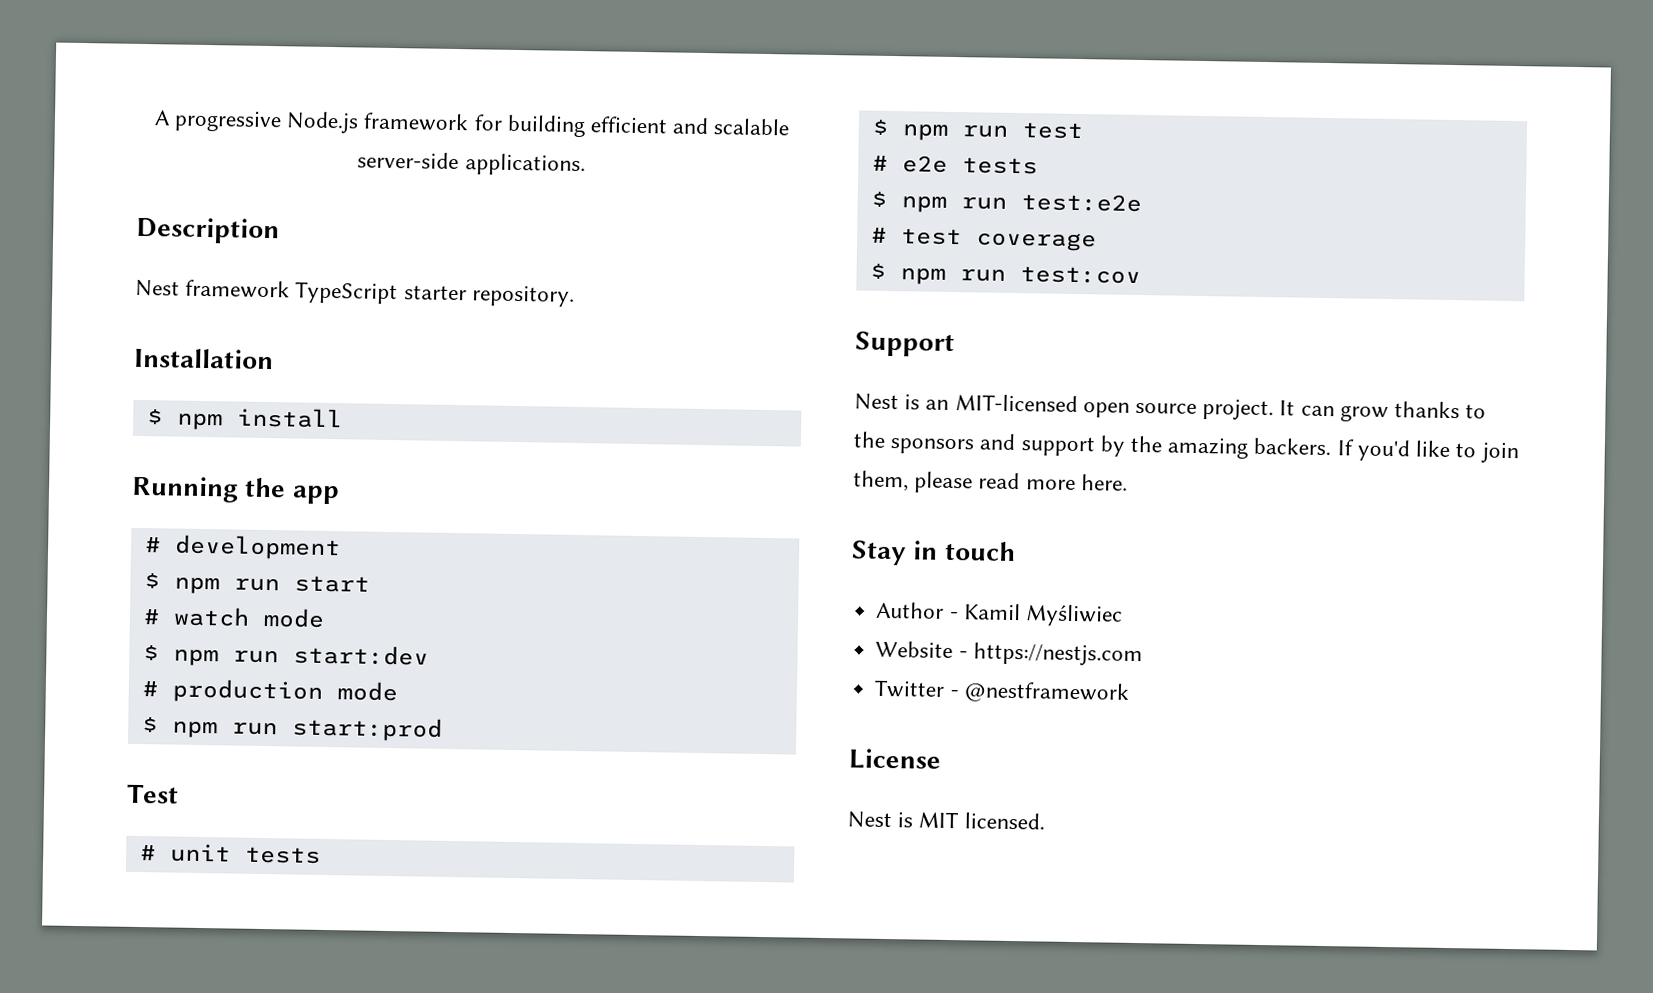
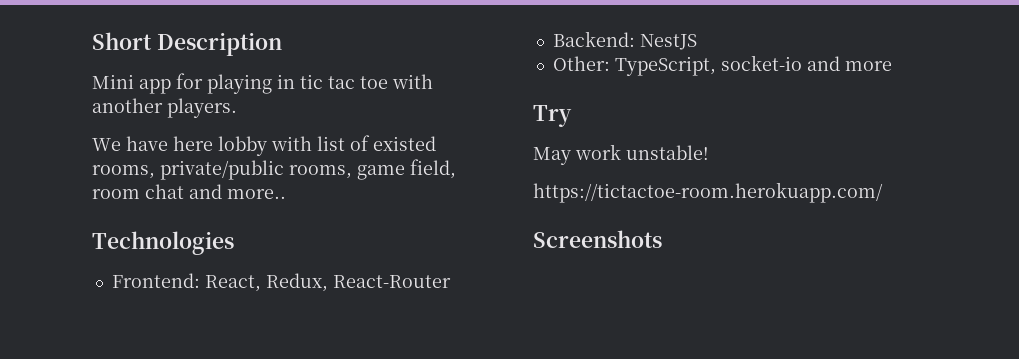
[153,110,791,138] [357,151,586,177] [135,216,280,245] [135,279,575,307] [133,347,274,370] [146,407,343,431] [131,475,340,505] [144,534,341,561] [143,572,370,595] [142,606,325,628] [142,644,429,667] [141,678,398,704] [141,716,443,742] [126,783,179,804] [139,843,321,864] [871,118,1084,141] [871,154,1038,175] [870,190,1142,213] [870,226,1097,252] [869,262,1141,285] [855,331,955,358] [854,393,1487,423] [853,431,1519,464] [853,470,1128,494] [851,540,1016,566] [876,601,1123,627] [875,640,1143,667] [874,679,1130,704] [848,748,941,770] [847,811,1045,830] A progressive Node.js framework for building efficient and scalable server-side applications. // Description // Nest framework TypeScript starter repository. // Installation // $ npm install // Running the app // # development // $ npm run start // # watch mode // $ npm run start:dev // # production mode // $ npm run start:prod // Test // # unit tests // $ npm run test // # e2e tests // $ npm run test:e2e // # test coverage // $ npm run test:cov // Support // Nest is an MIT-licensed open source project. It can grow thanks to the sponsors and support by the amazing backers. If you'd like to join them, please read more here. // Stay in touch // Author - Kamil Myśliwiec // Website - https://nestjs.com // Twitter - @nestframework // License // Nest is MIT licensed. -> [92,32,282,56] [92,73,433,94] [92,98,237,118] [92,135,436,156] [92,159,456,180] [92,184,286,199] [92,231,234,255] [111,273,451,292] [552,31,697,50] [552,55,892,76] [533,105,572,127] [533,144,709,165] [533,182,883,203] [533,230,662,248] Short Description // Mini app for playing in tic tac toe with another players. // We have here lobby with list of existed rooms, private/public rooms, game field, room chat and more.. // Technologies // Frontend: React, Redux, React-Router // Backend: NestJS // Other: TypeScript, socket-io and more // Try // May work unstable! // https://tictactoe-room.herokuapp.com/ // Screenshots

